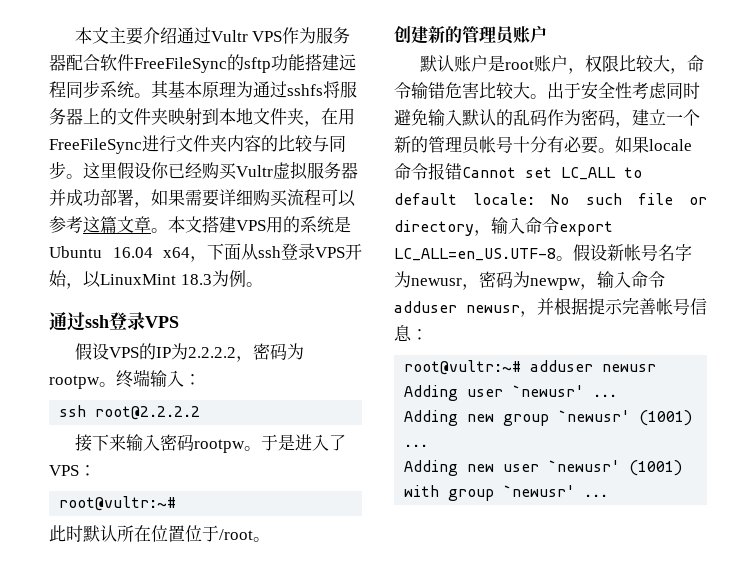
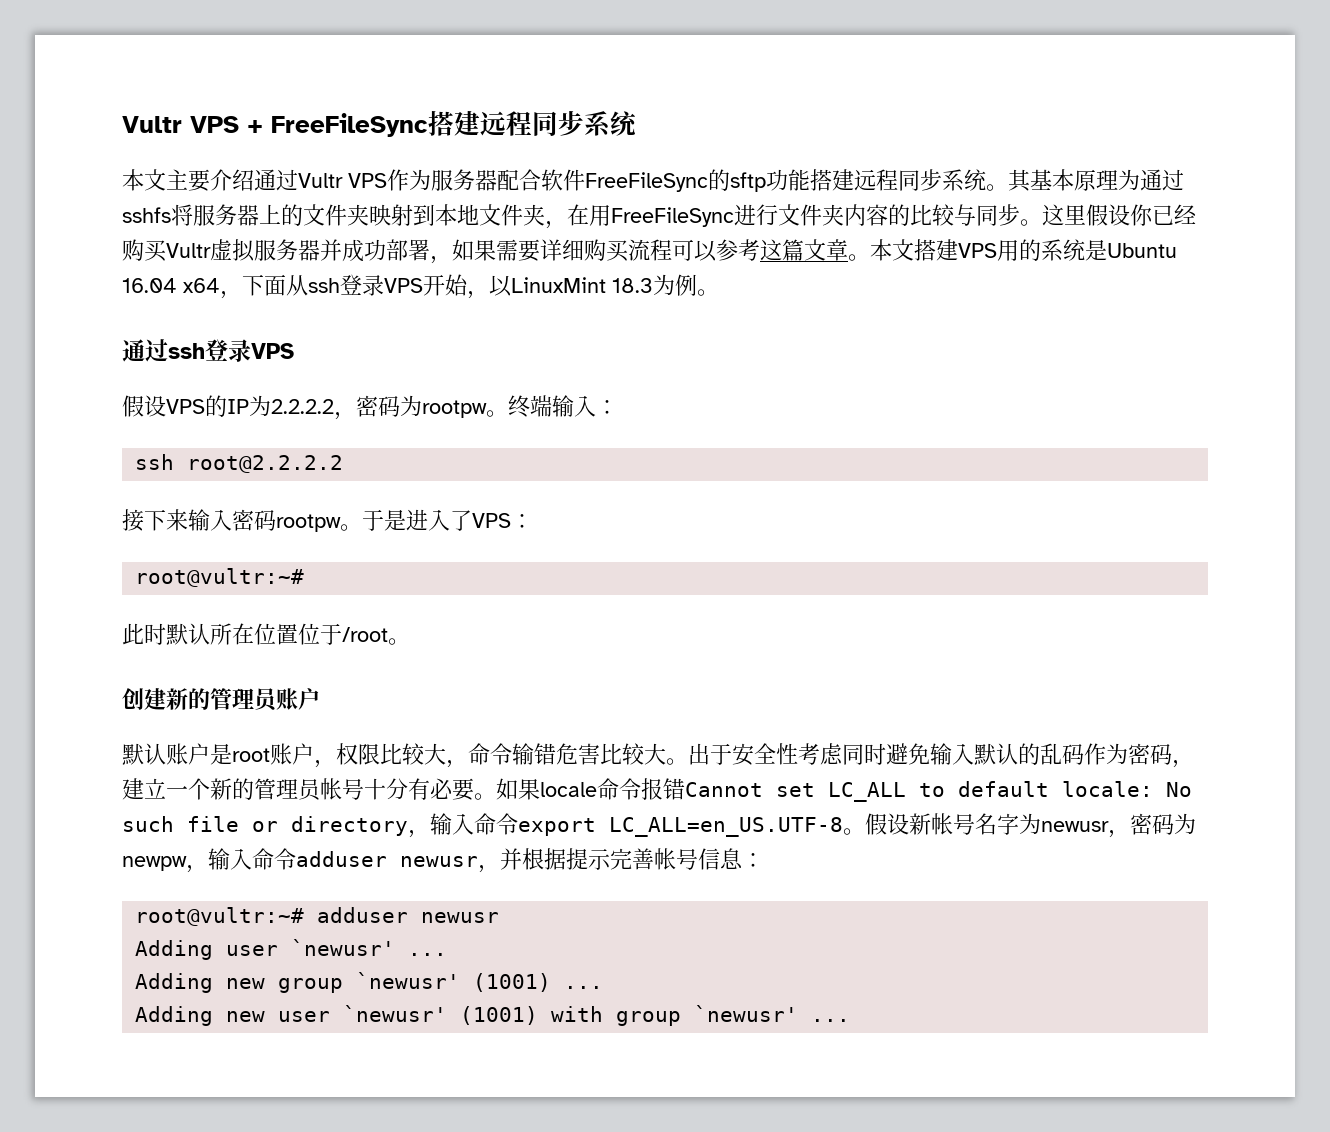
(74, 35) none -> [122,110,637,137] Vultr VPS + FreeFileSync搭建远程同步系统 //

